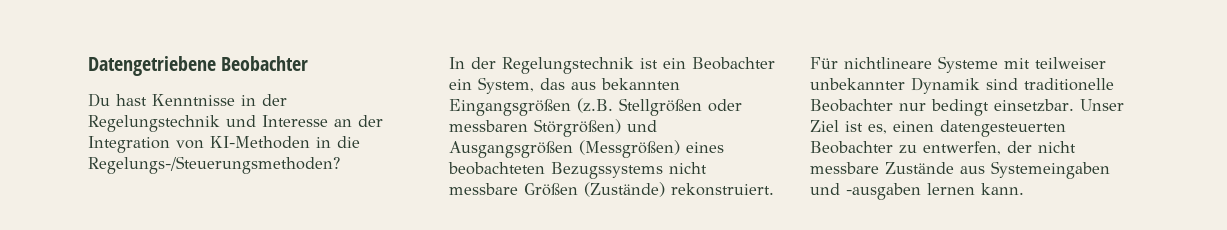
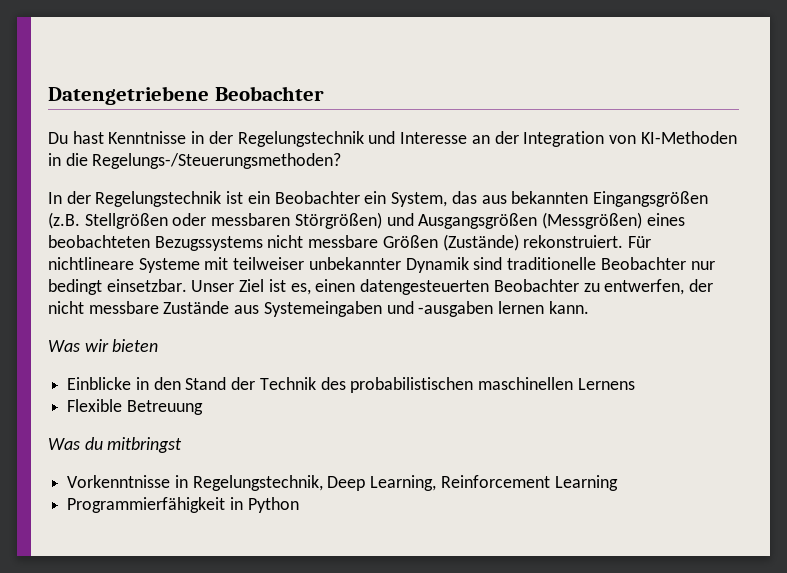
(1024, 189) none -> [48,339,159,352] [67,377,635,393] [67,399,203,415] [48,437,183,453] [67,475,618,491] [67,497,299,513] // Was wir bieten // Einblicke in den Stand der Technik des probabilistischen maschinellen Lernens // Flexible Betreuung // Was du mitbringst // Vorkenntnisse in Regelungstechnik, Deep Learning, Reinforcement Learning // Programmierfähigkeit in Python

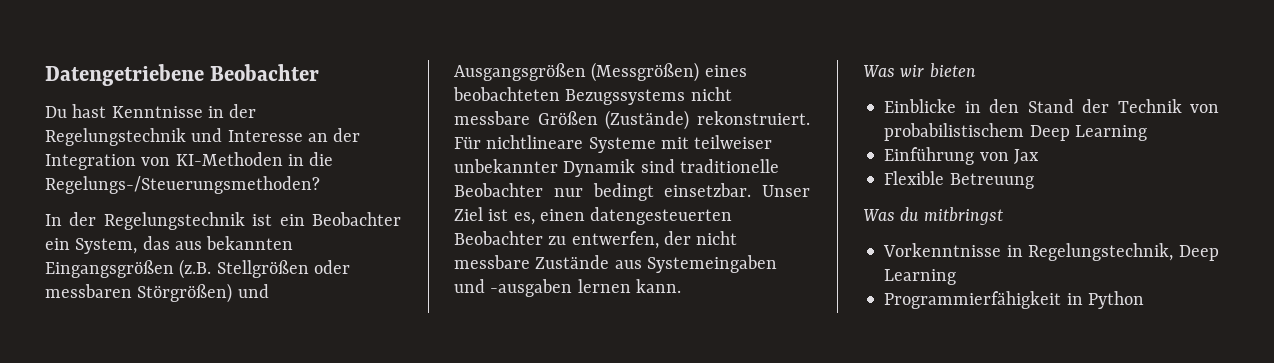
[320,377,635,393] des probabilistischen maschinellen Lernens -> [1190,104,1219,113] [884,123,1147,141] [884,147,1039,165] von probabilistischem Deep Learning // Einführung von Jax
[370,475,550,491] Learning, Reinforcement -> (1219, 253) none

